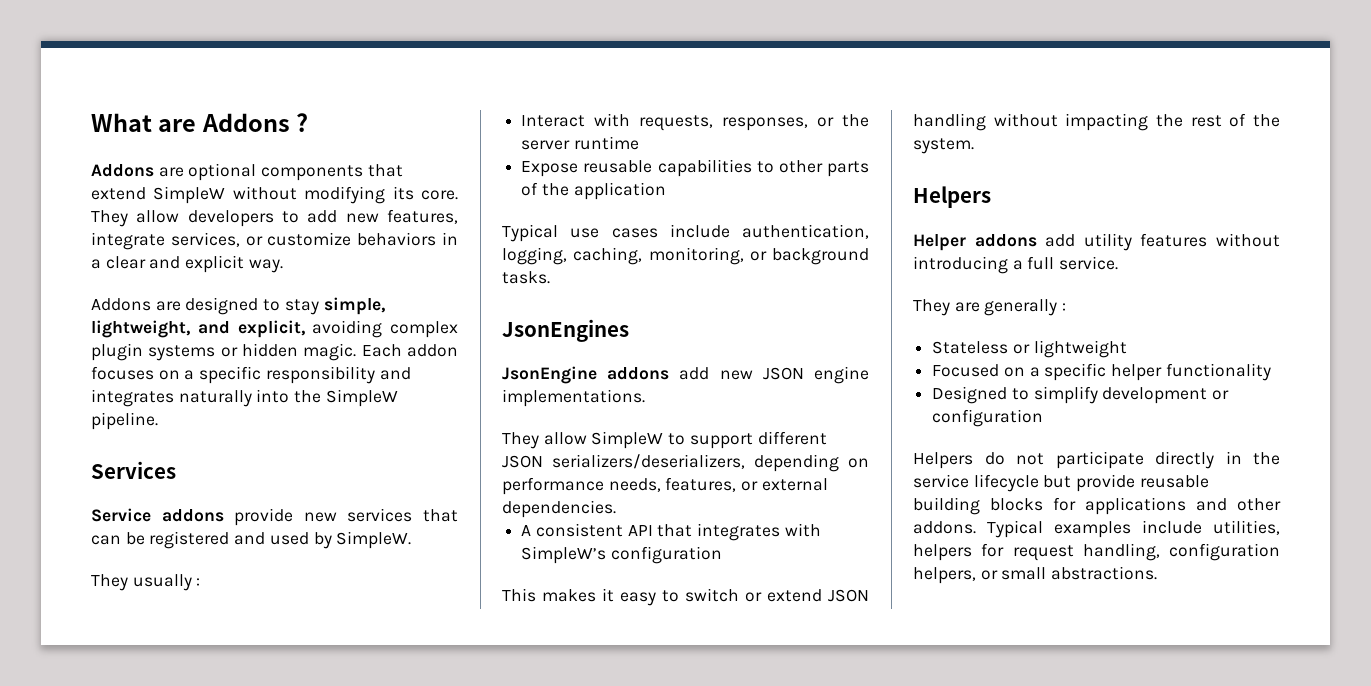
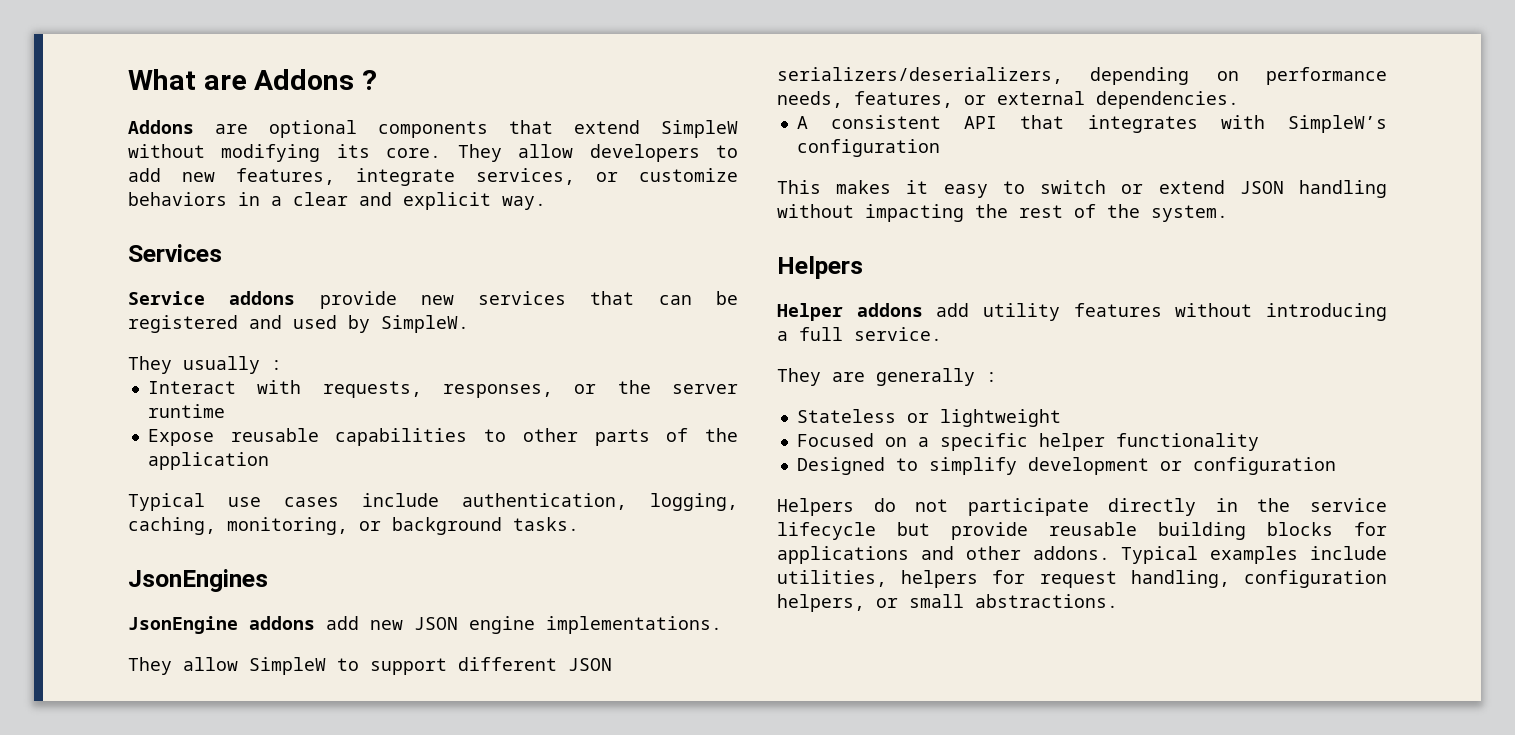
[91,297,385,315] [91,320,458,338] [91,343,458,361] [91,366,411,384] [91,389,398,407] [91,412,158,430] // Addons are designed to stay simple, lightweight, and explicit, avoiding complex plugin systems or hidden magic. Each addon focuses on a specific responsibility and integrates naturally into the SimpleW pipeline. -> (546, 203) none

